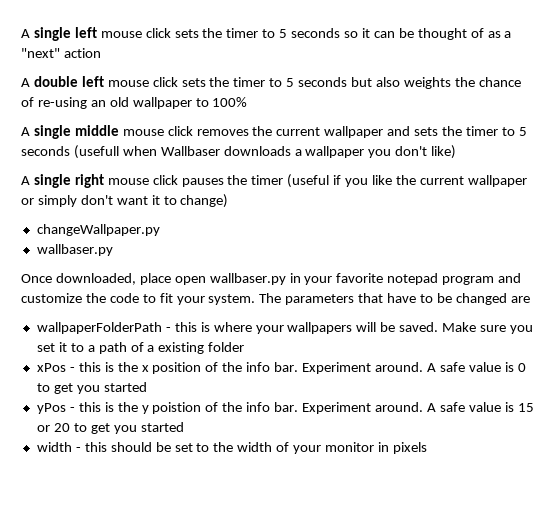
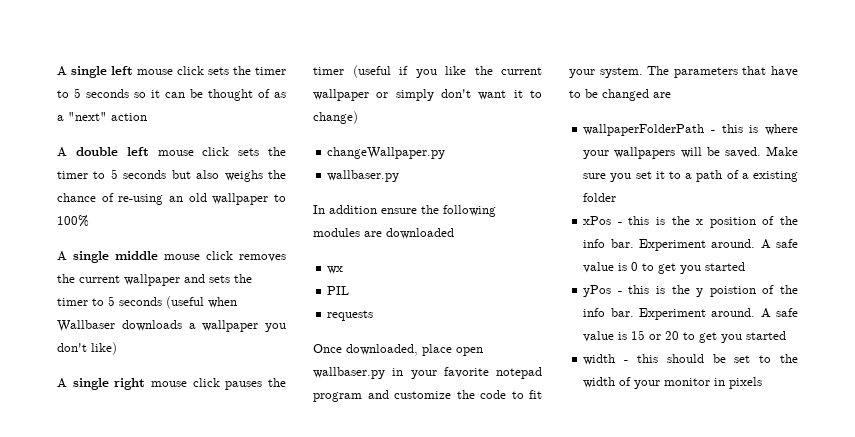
[403,77,451,89] weights -> [224,170,263,182] weighs
[73,145,119,159] (usefull -> [166,296,204,309] (useful
(113, 250) none -> [313,205,496,217] [313,228,454,239] [327,266,344,274] [327,286,350,295] [327,310,374,321] // In addition ensure the following modules are downloaded // wx // PIL // requests

